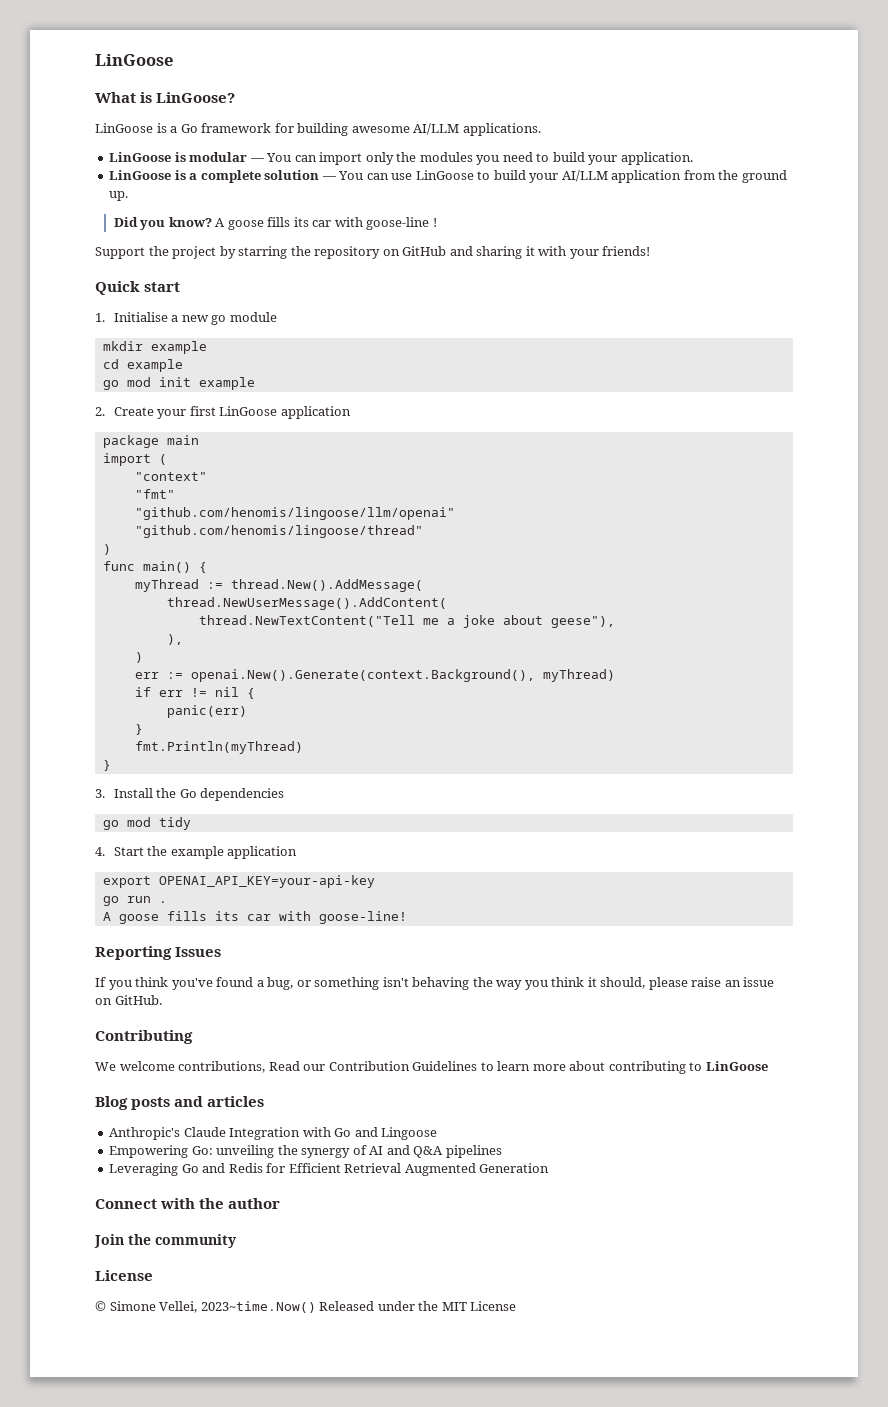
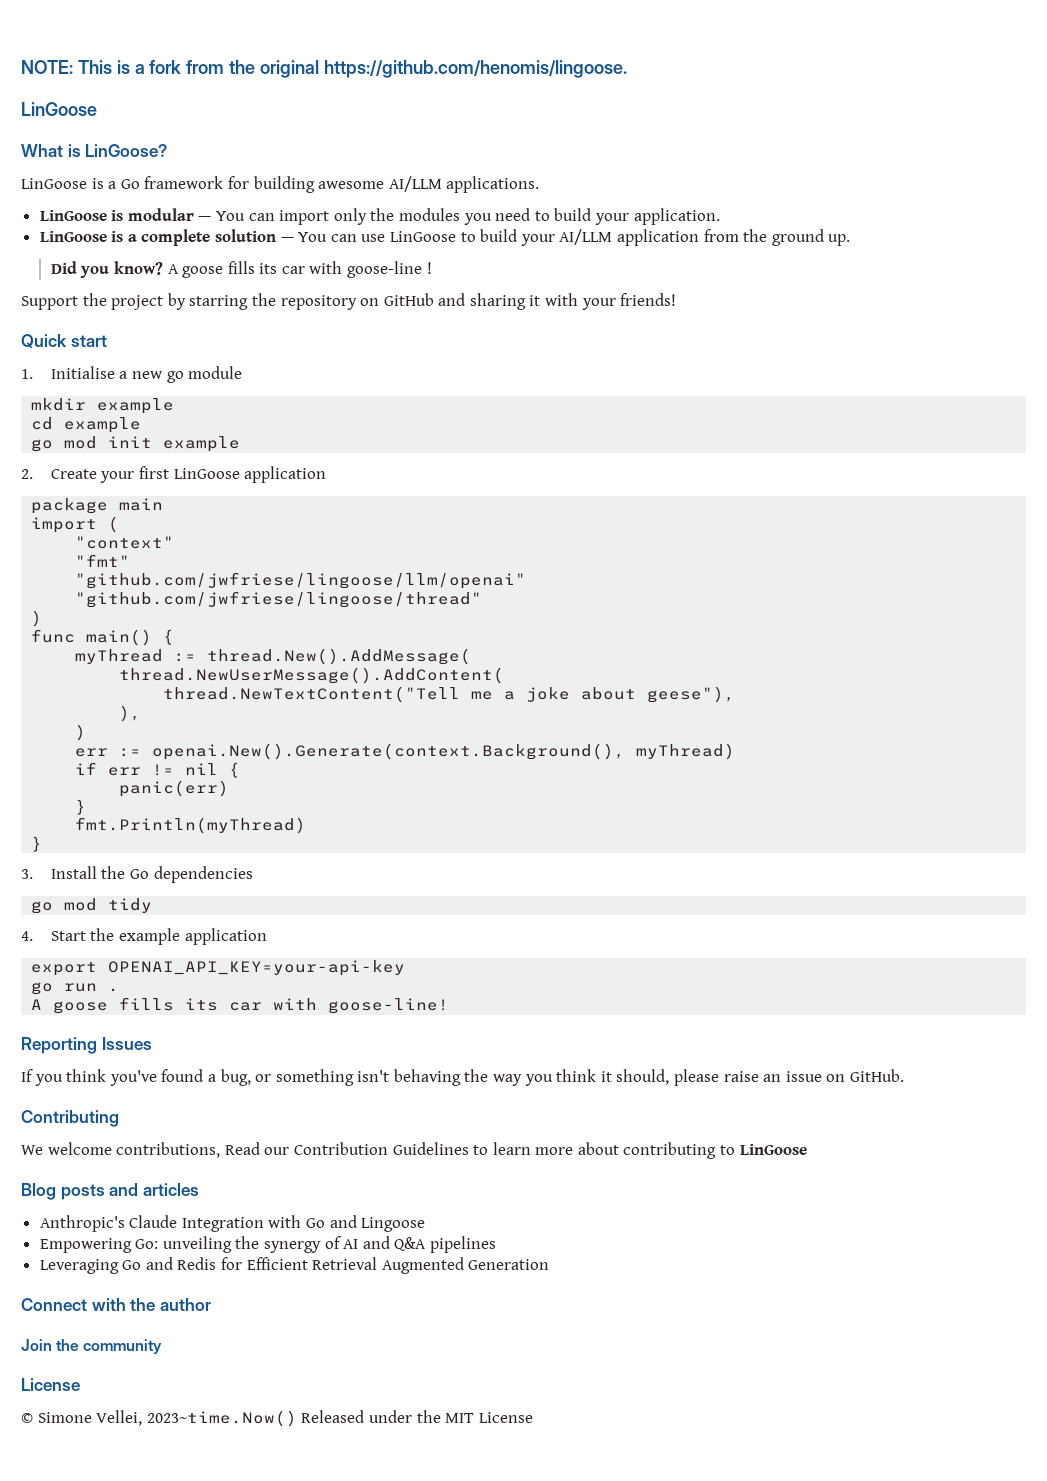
(95, 60) none -> [21,60,627,78] NOTE: This is a fork from the original https://github.com/henomis/lingoose. //
[134,507,455,520] [134,525,423,538] "github.com/henomis/lingoose/llm/openai" // "github.com/henomis/lingoose/thread" -> [75,572,527,589] [75,591,483,608] "github.com/jwfriese/lingoose/llm/openai" // "github.com/jwfriese/lingoose/thread"

